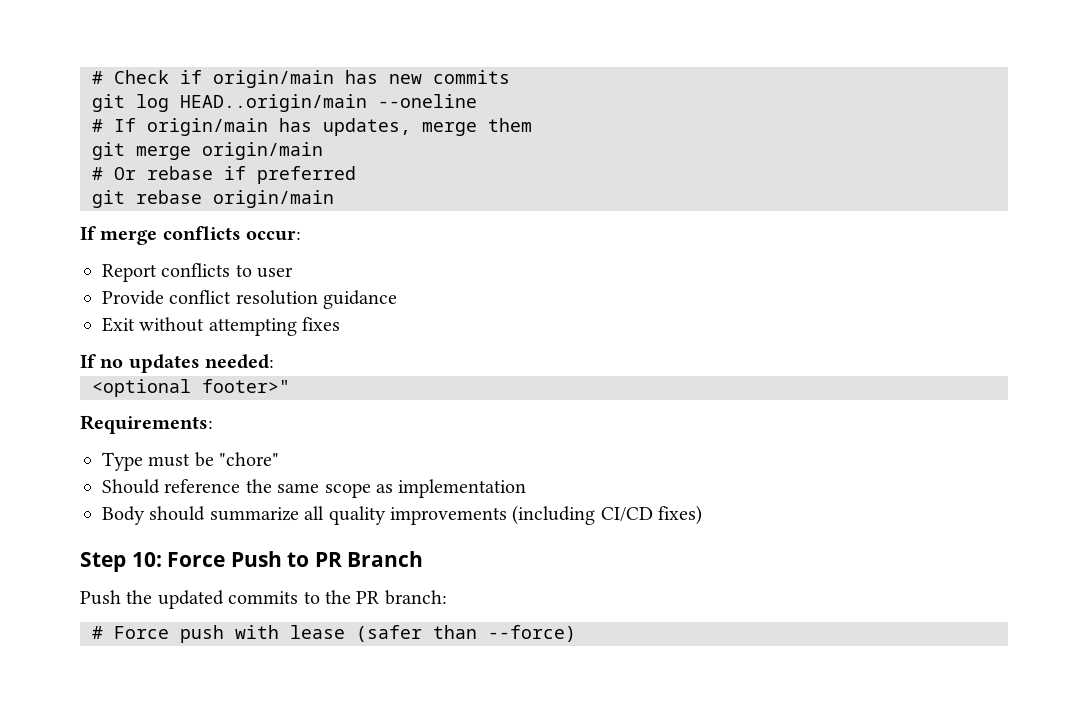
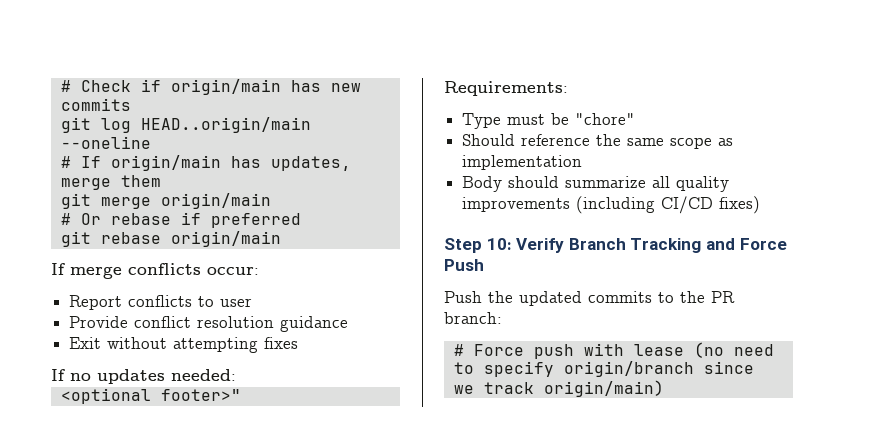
(162, 559) none -> [516,238,735,253] Verify Branch Tracking and
[287,551,424,567] to PR Branch -> (484, 265) none
[356,625,576,642] (safer than --force) -> [693,342,774,358] [453,361,754,377] [453,380,664,397] (no need to specify origin/branch since we track origin/main)

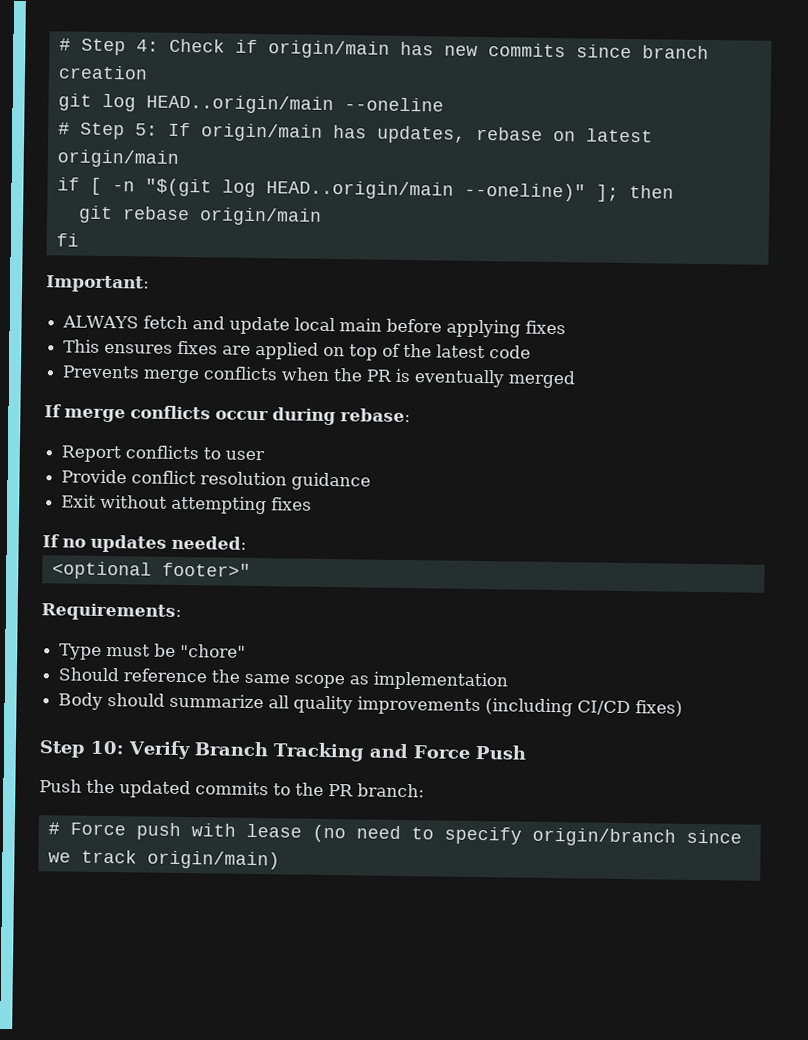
[60,80,71,92] # -> [58,38,159,56] # Step 4:
(131, 104) none -> [575,44,709,60] [57,65,148,80] since branch creation
(71, 162) none -> [79,122,158,140] Step 5:
[60,175,161,190] [60,193,271,209] [60,212,301,228] [60,231,281,247] merge them // git merge origin/main // # Or rebase if preferred // git rebase origin/main -> [475,126,653,143] [56,149,179,168] [56,177,674,202] [77,205,322,226] [55,233,79,247] [46,275,150,293] [62,315,567,338] [63,339,532,361] [62,365,577,389] rebase on latest origin/main // if [ -n "$(git log HEAD..origin/main --oneline)" ]; then // git rebase origin/main // fi // Important: // ALWAYS fetch and update local main before applying fixes // This ensures fixes are applied on top of the latest code // Prevents merge conflicts when the PR is eventually merged
[207,267,259,275] occur: -> [215,407,411,426] occur during rebase:

